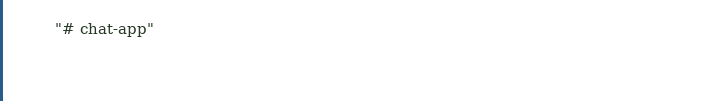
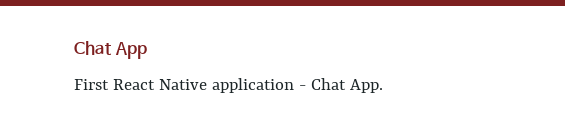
[55,23,154,37] "# chat-app" -> [74,41,147,59] [74,78,383,93] Chat App // First React Native application - Chat App.

